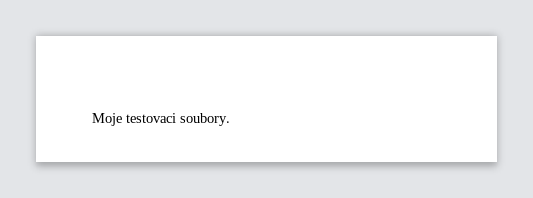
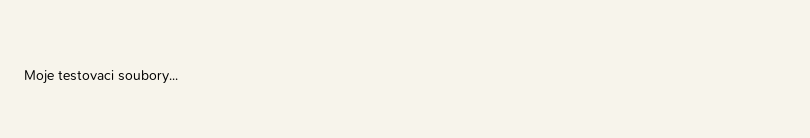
[180,113,230,126] soubory. -> [118,70,178,84] soubory...

